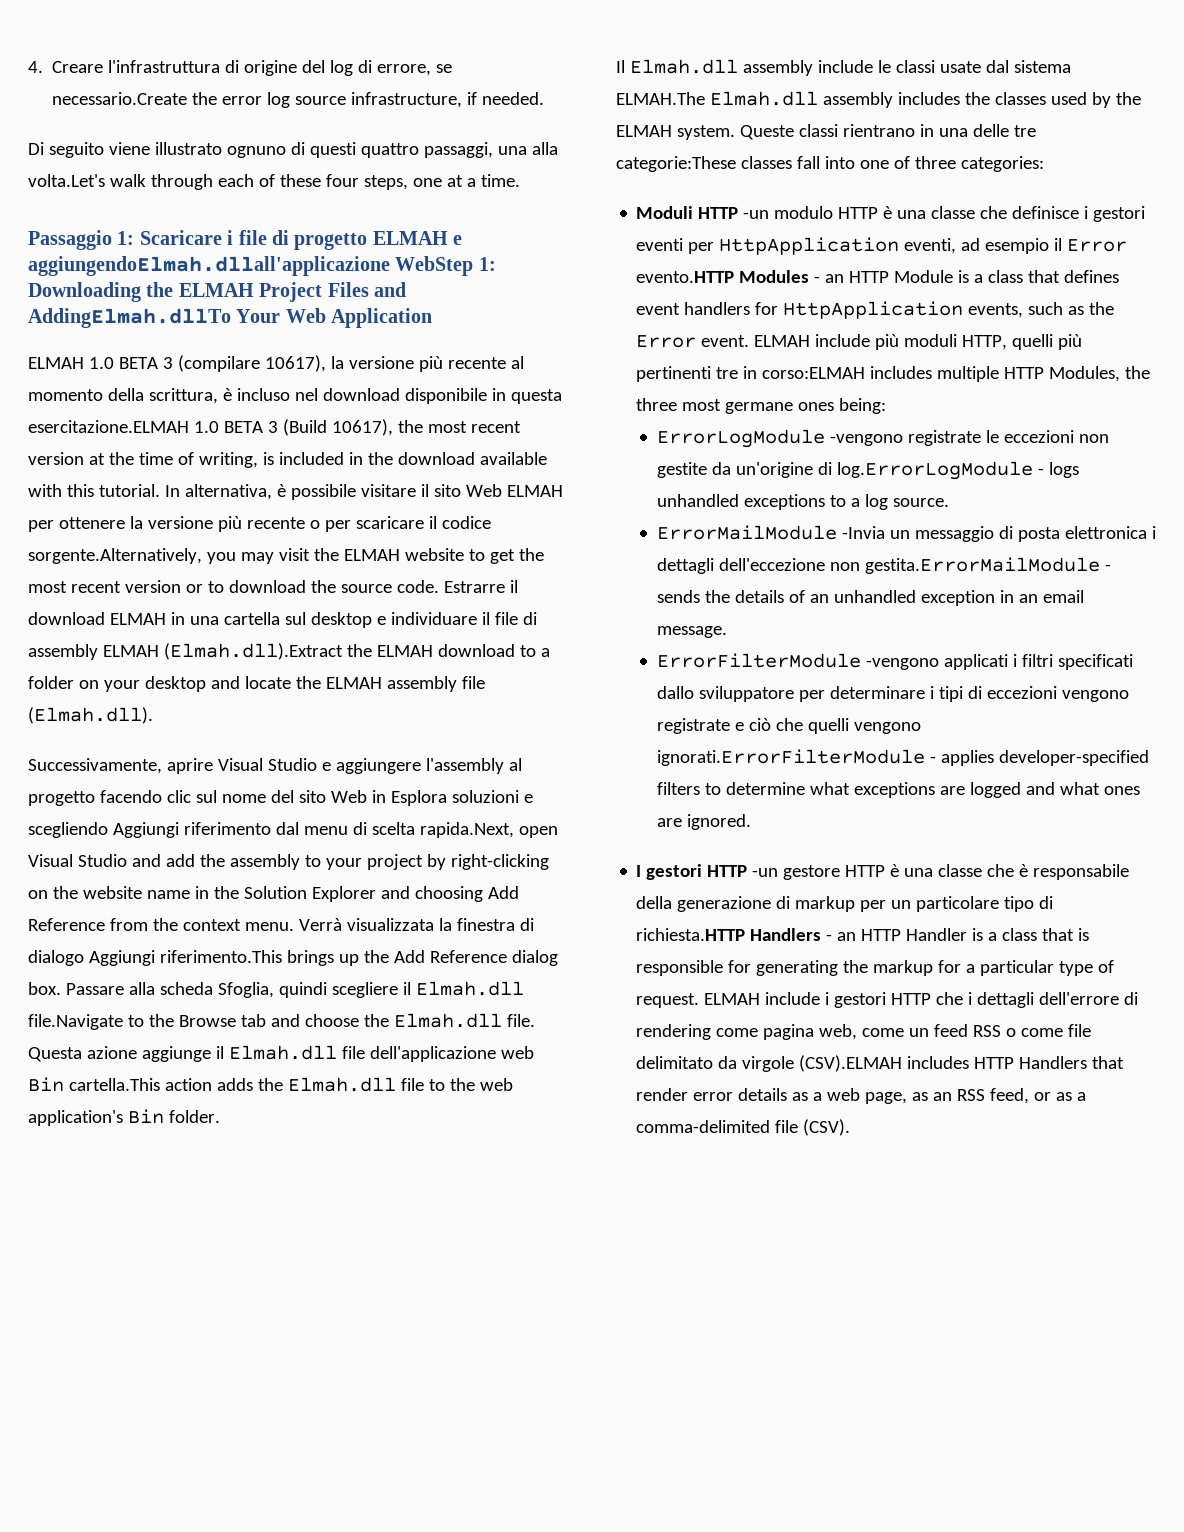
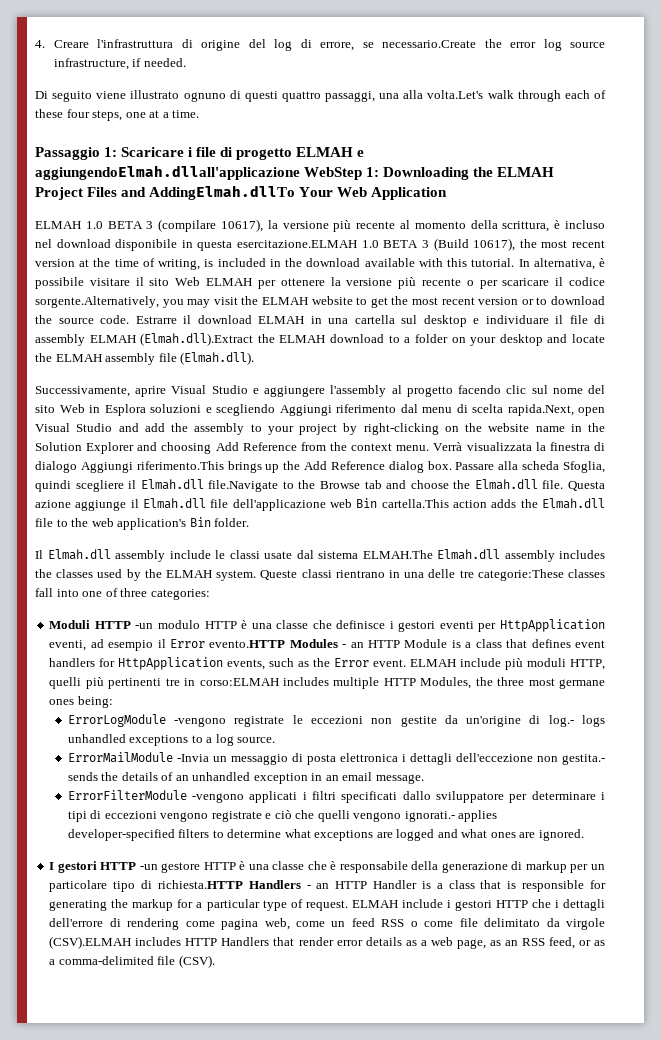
[836,461,1044,480] log.ErrorLogModule - -> [548,715,574,727] log.-
[864,557,1111,574] gestita.ErrorMailModule - -> [562,754,605,765] gestita.-
[656,749,936,766] ignorati.ErrorFilterModule - -> [404,811,455,822] ignorati.-

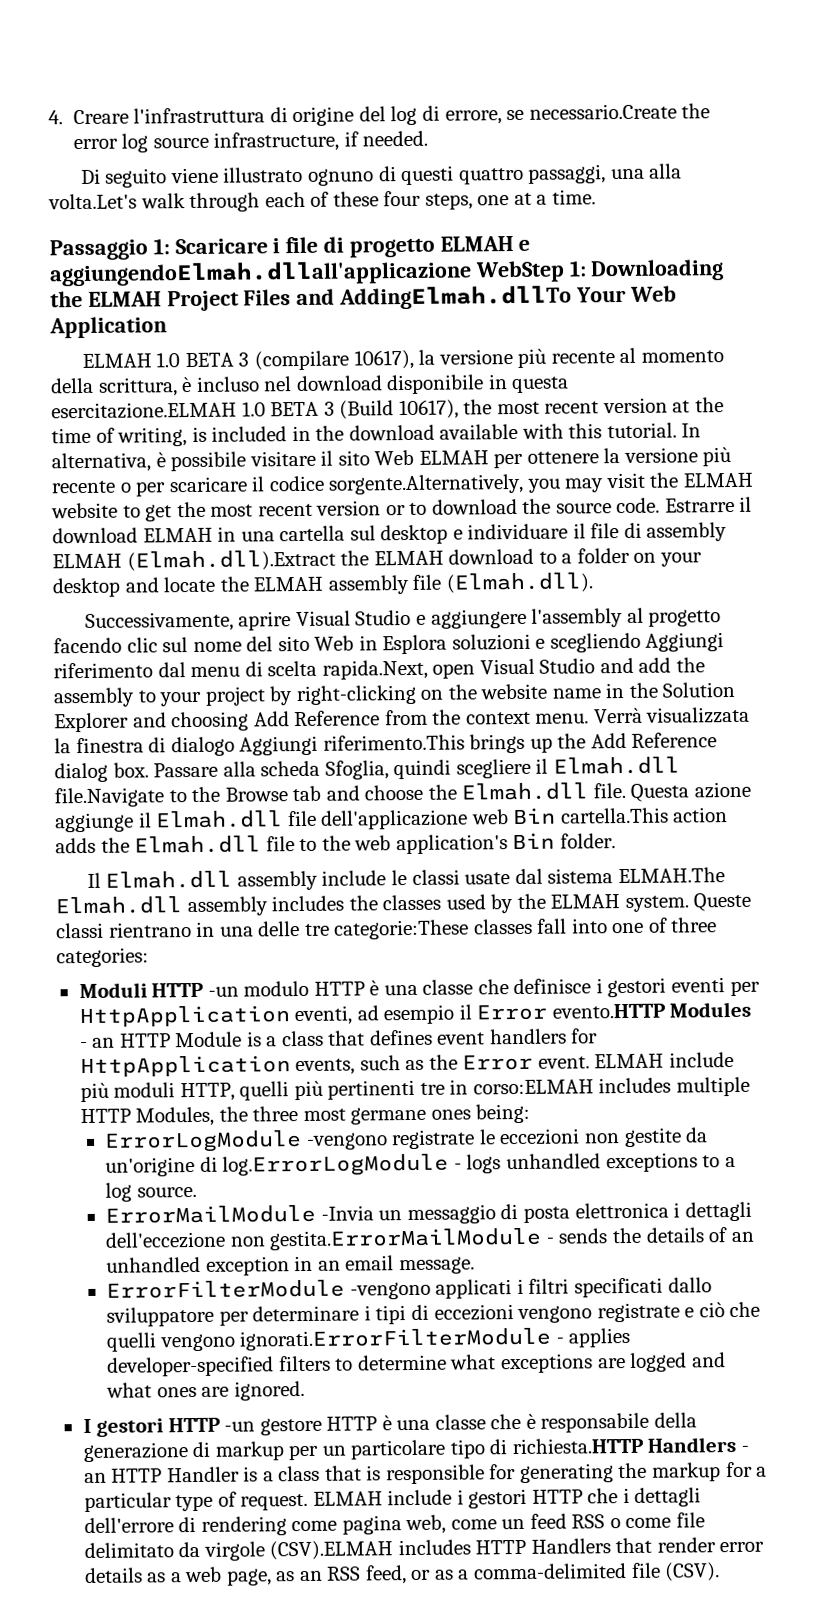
[548,715,574,727] log.- -> [222,1153,462,1177] log.ErrorLogModule -
[562,754,605,765] gestita.- -> [269,1227,555,1251] gestita.ErrorMailModule -
[404,811,455,822] ignorati.- -> [239,1327,564,1351] ignorati.ErrorFilterModule -

